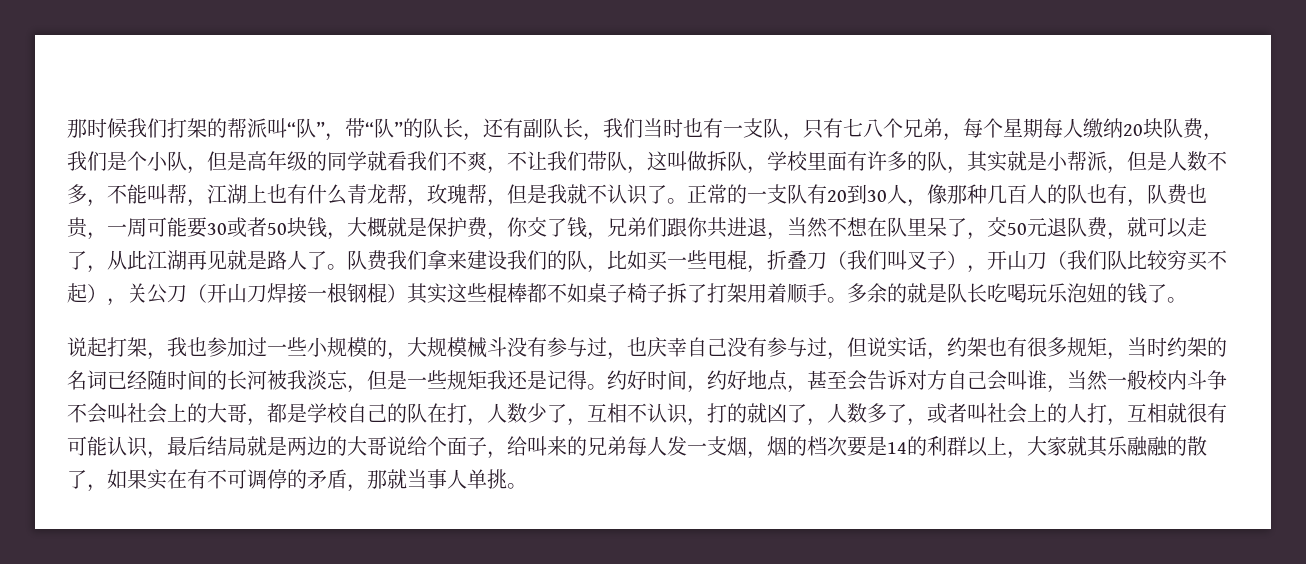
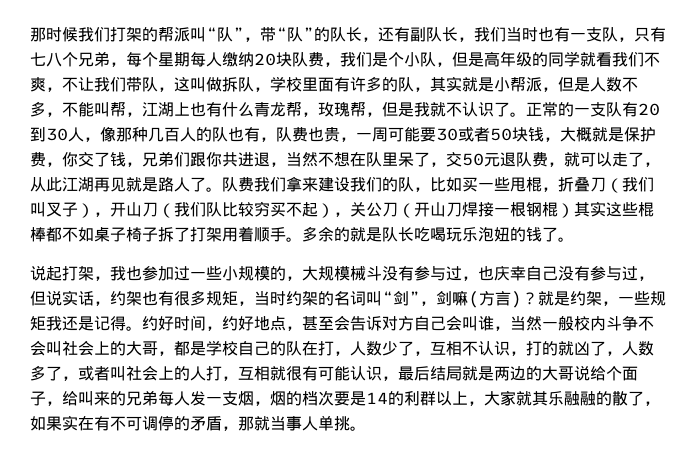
[107,370,407,393] 已经随时间的长河被我淡忘，但是 -> [366,290,618,308] 叫“剑”，剑嘛(方言)？就是约架，

